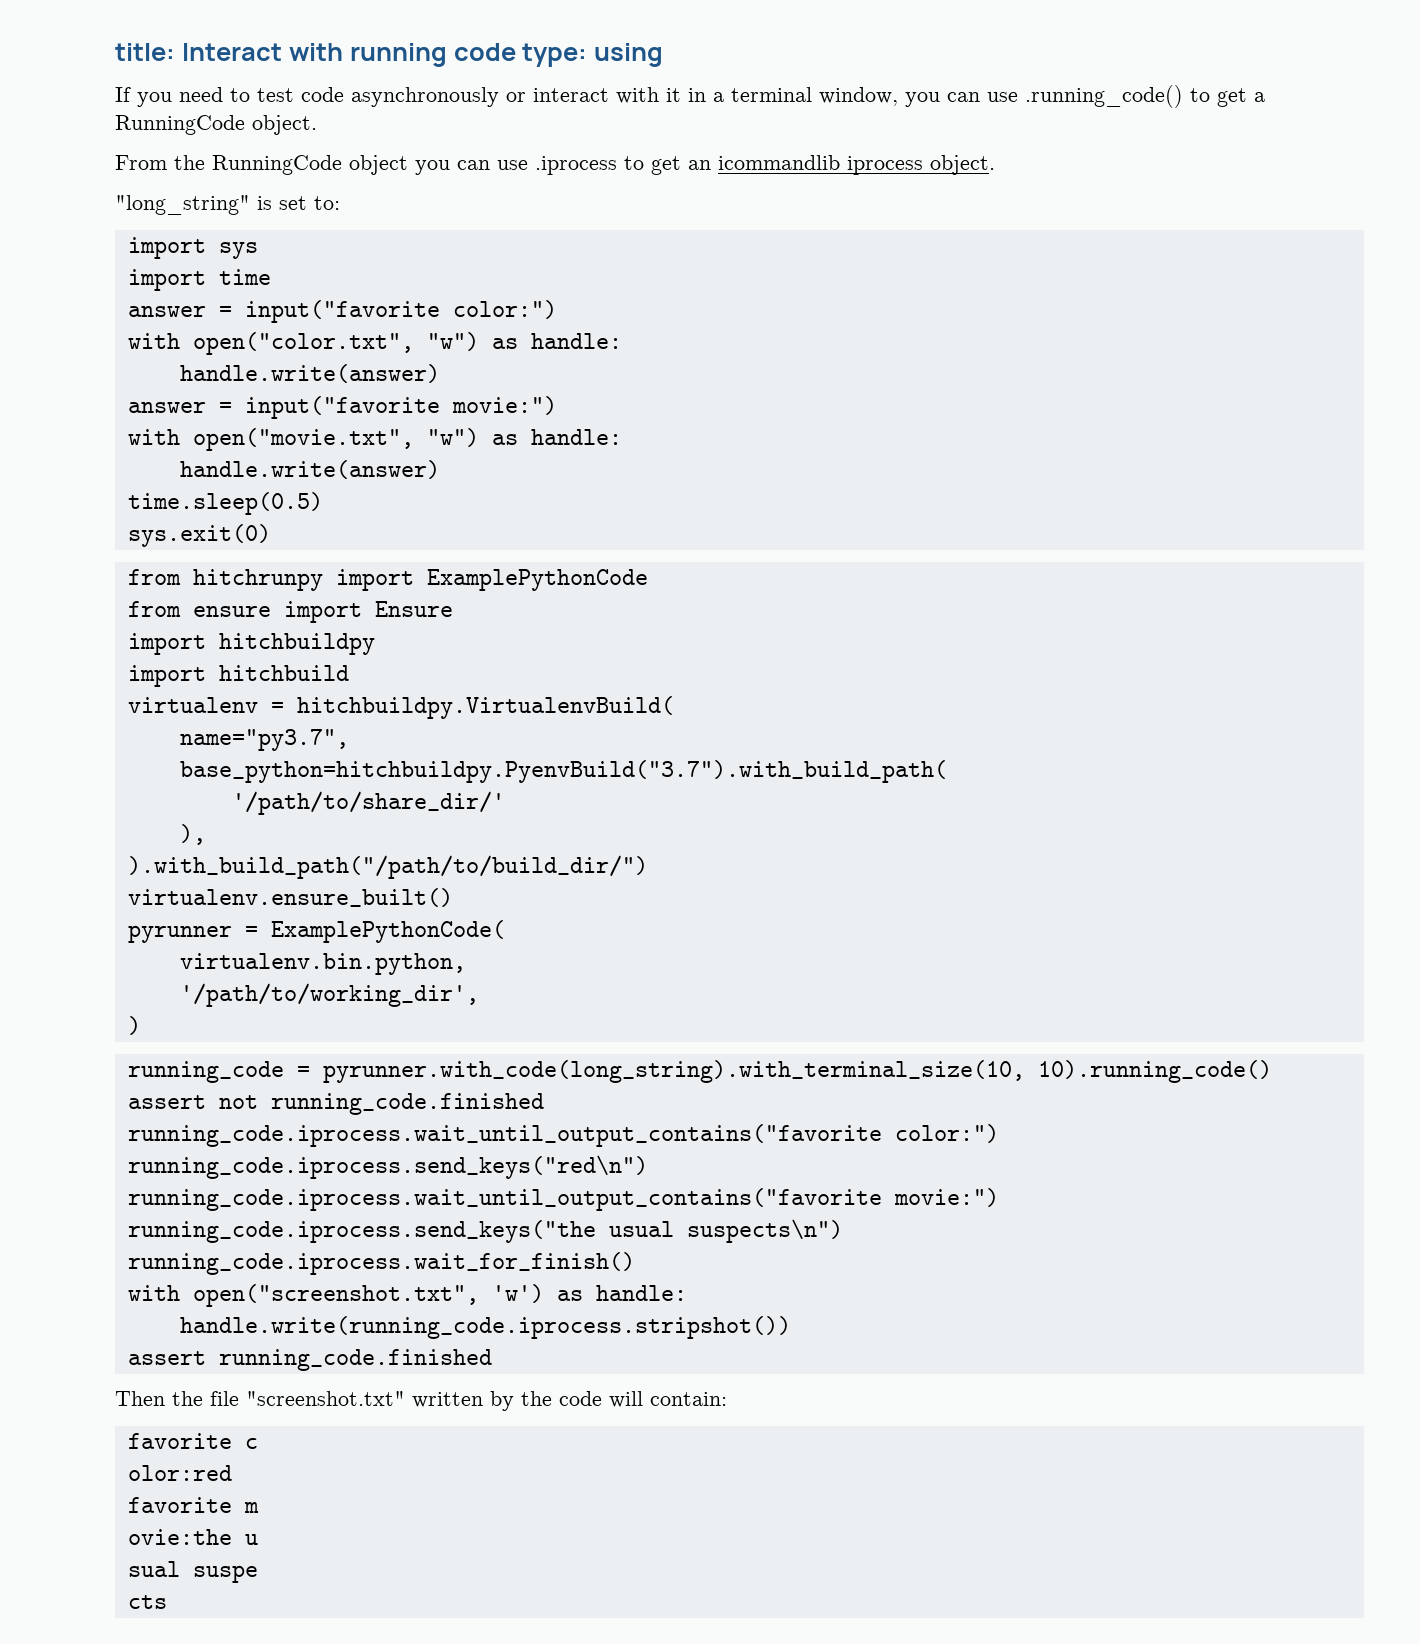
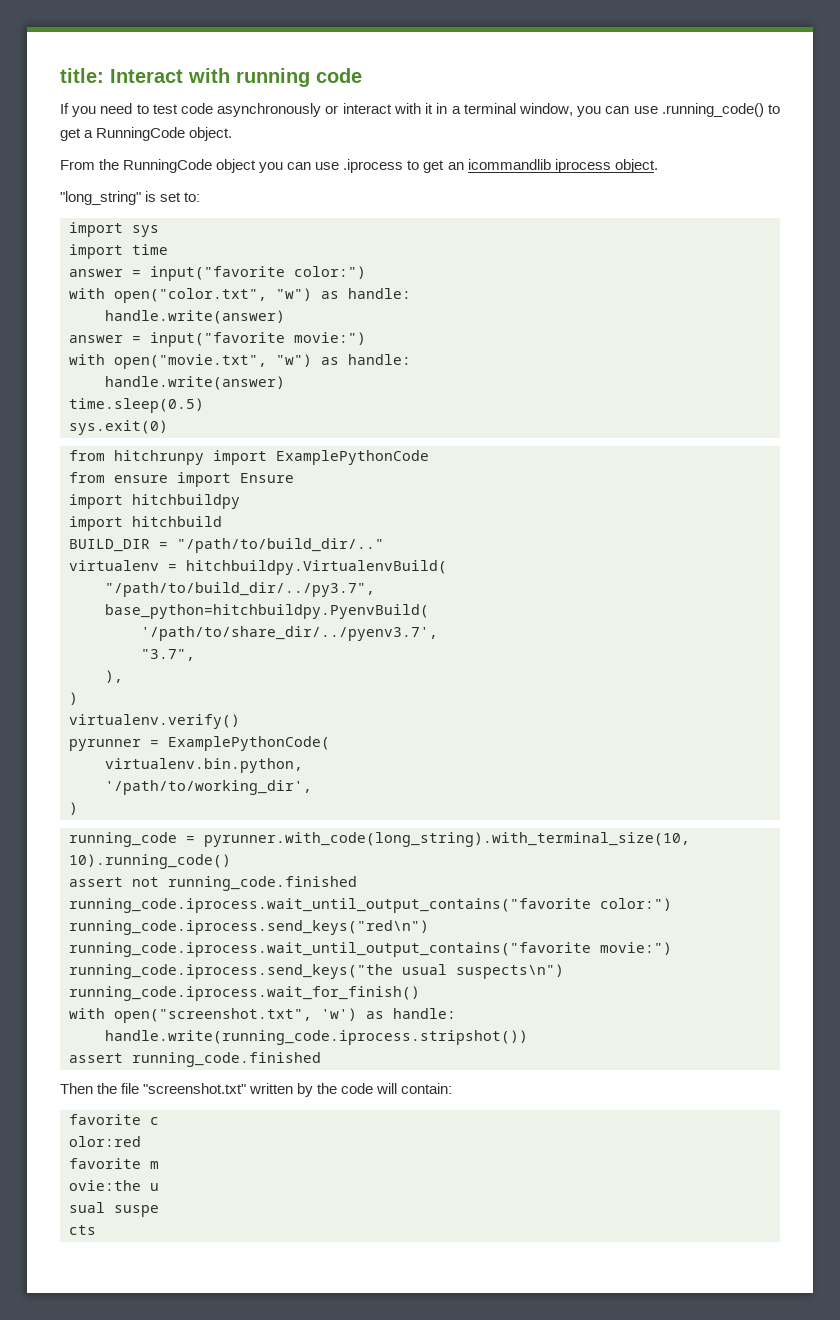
[522,43,664,67] type: using -> (362, 75) none
(349, 673) none -> [69,538,384,553] // BUILD_DIR = "/path/to/build_dir/.."
[179,729,349,751] [179,760,947,783] [231,791,505,815] name="py3.7", // base_python=hitchbuildpy.PyenvBuild("3.7").with_build_path( // '/path/to/share_dir/' -> [105,582,375,597] [105,604,429,619] [141,626,438,641] [141,649,195,661] "/path/to/build_dir/../py3.7", // base_python=hitchbuildpy.PyenvBuild( // '/path/to/share_dir/../pyenv3.7', // "3.7",
[127,855,648,879] [127,888,453,907] ).with_build_path("/path/to/build_dir/") // virtualenv.ensure_built() -> [69,692,78,705] [69,714,240,729] ) // virtualenv.verify()

